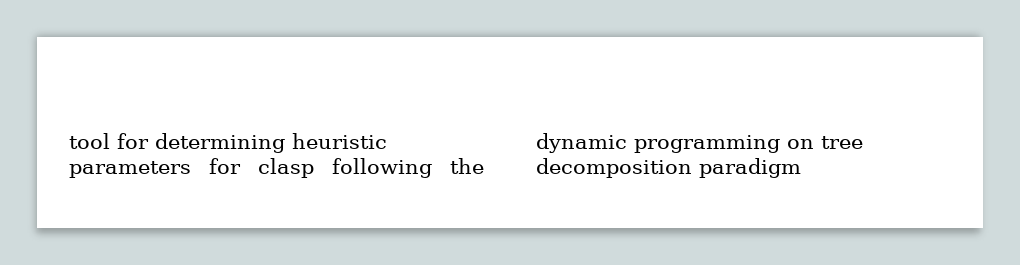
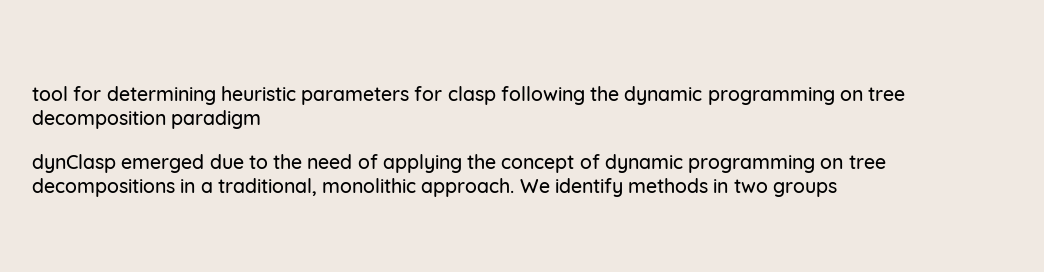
(801, 168) none -> [32,154,886,173] [32,178,837,197] // dynClasp emerged due to the need of applying the concept of dynamic programming on tree decompositions in a traditional, monolithic approach. We identify methods in two groups

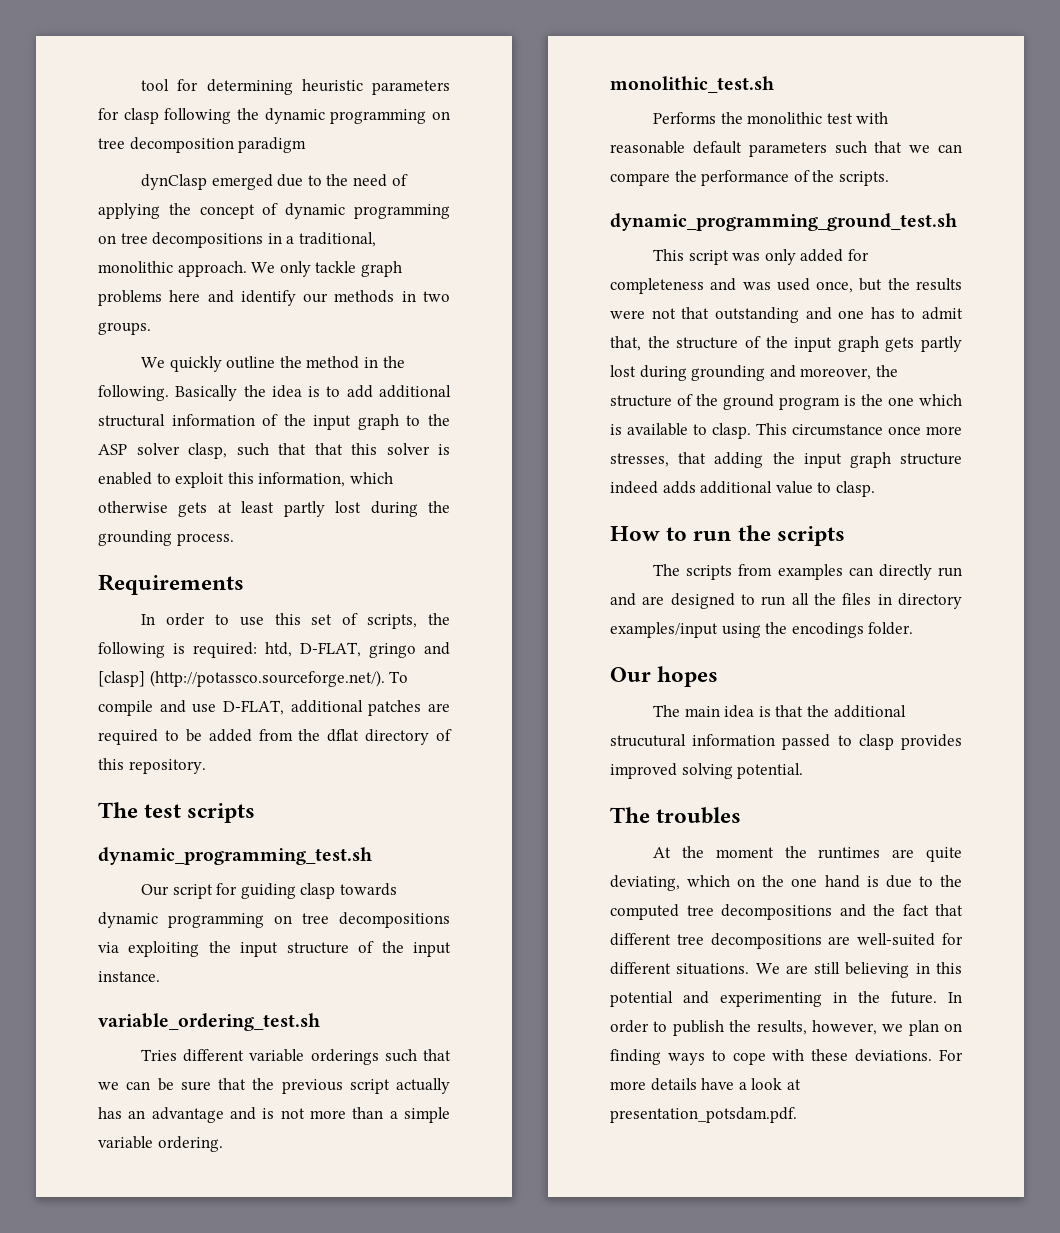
[554,178,837,197] identify methods in two groups -> [279,261,402,277] [98,290,450,306] [98,322,151,335] [141,356,405,372] [98,385,451,401] [98,414,450,430] [98,443,450,459] [98,472,393,488] [98,501,450,517] [98,530,234,546] [98,574,244,595] [141,613,451,629] [98,642,450,658] [98,670,409,687] [98,700,450,716] [98,729,452,745] [98,758,206,774] [98,802,256,823] [98,847,372,865] [141,883,398,899] [98,912,450,928] [98,941,451,957] [98,971,160,982] [98,1013,320,1031] [141,1049,452,1065] [98,1078,450,1094] [98,1107,450,1123] [98,1136,223,1152] [610,76,774,93] [653,112,889,124] [610,141,962,157] [610,170,889,186] [610,213,957,231] [653,249,870,265] [610,278,962,294] [610,307,963,323] [610,336,962,352] [610,365,898,381] [610,394,962,410] [610,423,962,439] [610,452,962,468] [610,481,875,497] [610,525,845,546] [653,564,962,580] [610,593,962,609] [610,622,914,638] [610,666,719,687] [653,705,906,718] [610,734,962,750] [610,763,804,779] [610,807,742,824] [653,846,962,862] [610,875,962,891] [610,904,963,920] [610,933,963,949] [610,962,962,978] [610,991,962,1007] [610,1020,962,1036] [610,1049,963,1065] [610,1078,801,1091] [610,1107,797,1123] only tackle graph problems here and identify our methods in two groups. // We quickly outline the method in the following. Basically the idea is to add additional structural information of the input graph to the ASP solver clasp, such that that this solver is enabled to exploit this information, which otherwise gets at least partly lost during the grounding process. // Requirements // In order to use this set of scripts, the following is required: htd, D-FLAT, gringo and [clasp] (http://potassco.sourceforge.net/). To compile and use D-FLAT, additional patches are required to be added from the dflat directory of this repository. // The test scripts // dynamic_programming_test.sh // Our script for guiding clasp towards dynamic programming on tree decompositions via exploiting the input structure of the input instance. // variable_ordering_test.sh // Tries different variable orderings such that we can be sure that the previous script actually has an advantage and is not more than a simple variable ordering. // monolithic_test.sh // Performs the monolithic test with reasonable default parameters such that we can compare the performance of the scripts. // dynamic_programming_ground_test.sh // This script was only added for completeness and was used once, but the results were not that outstanding and one has to admit that, the structure of the input graph gets partly lost during grounding and moreover, the structure of the ground program is the one which is available to clasp. This circumstance once more stresses, that adding the input graph structure indeed adds additional value to clasp. // How to run the scripts // The scripts from examples can directly run and are designed to run all the files in directory examples/input using the encodings folder. // Our hopes // The main idea is that the additional strucutural information passed to clasp provides improved solving potential. // The troubles // At the moment the runtimes are quite deviating, which on the one hand is due to the computed tree decompositions and the fact that different tree decompositions are well-suited for different situations. We are still believing in this potential and experimenting in the future. In order to publish the results, however, we plan on finding ways to cope with these deviations. For more details have a look at presentation_potsdam.pdf.

